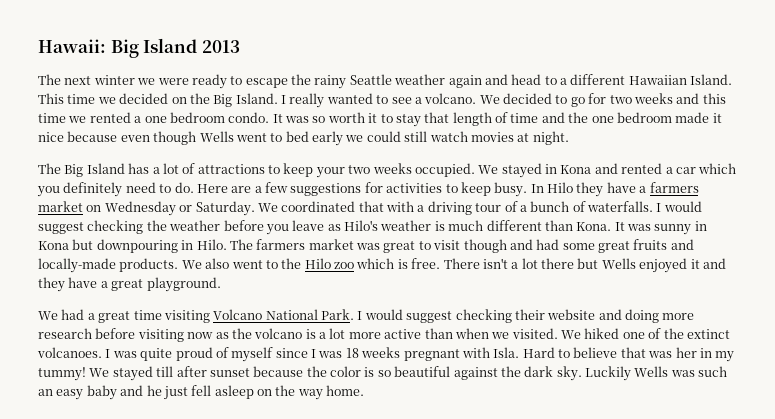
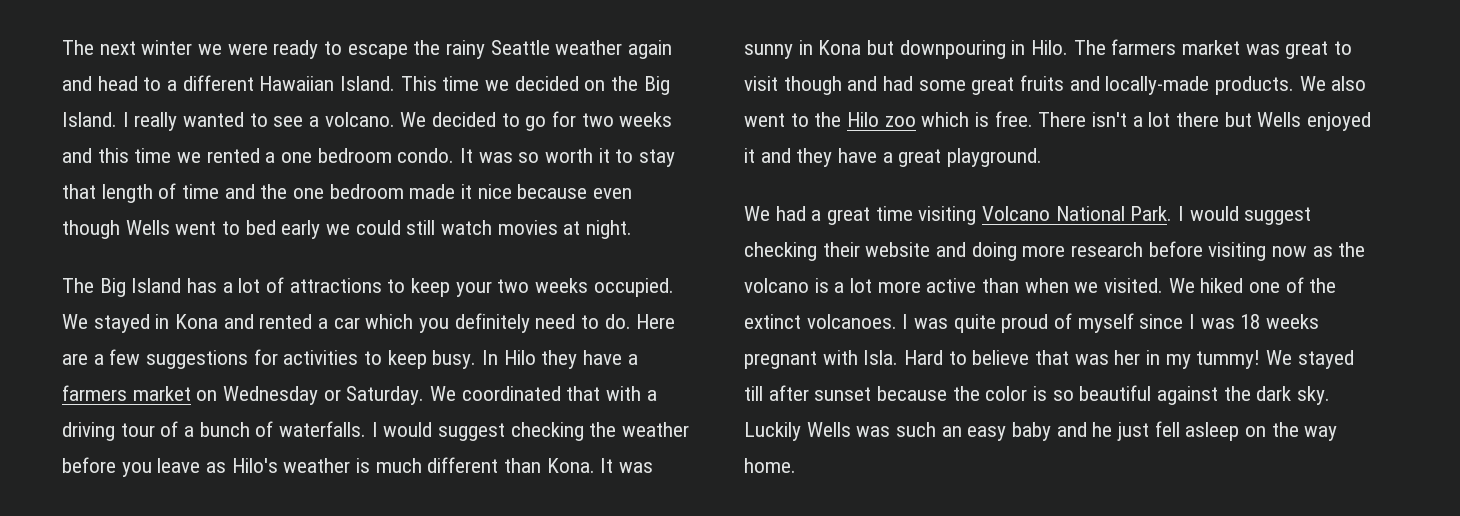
[38,38,240,58] Hawaii: Big Island 2013 // -> (62, 47) none

